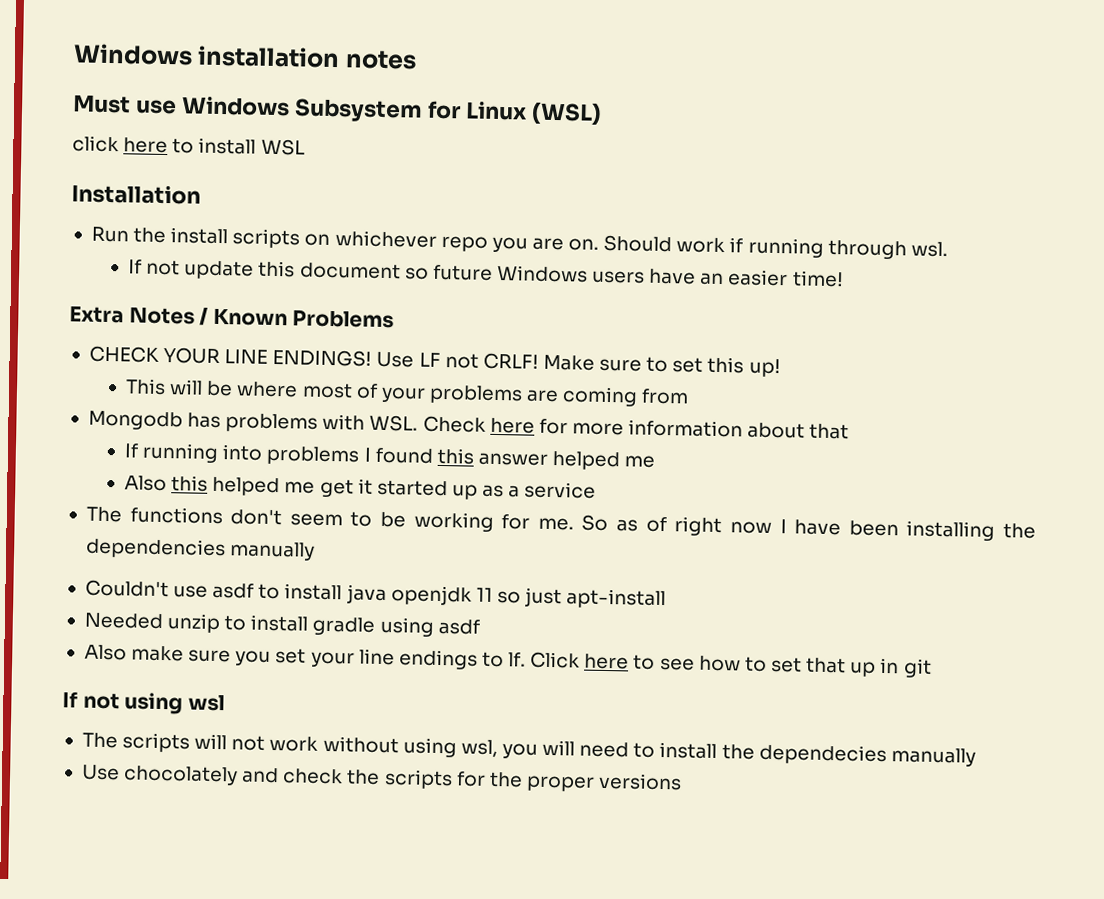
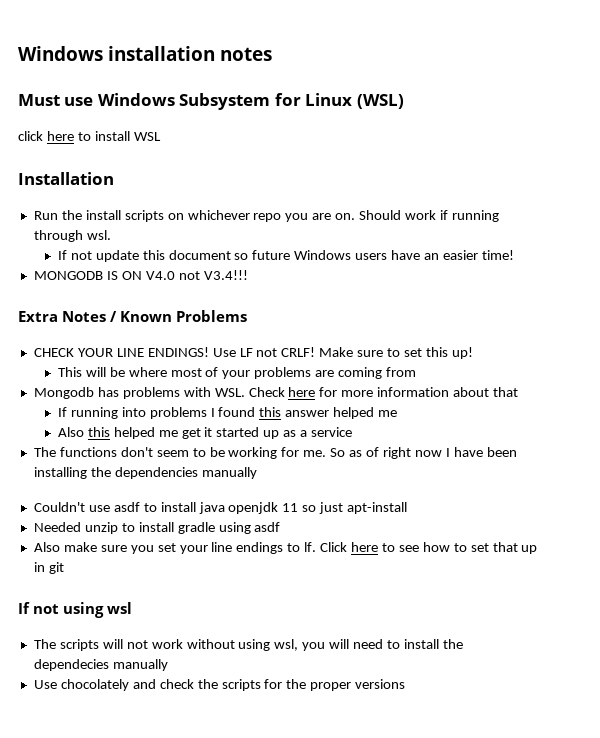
(844, 279) none -> [33,270,248,280] // MONGODB IS ON V4.0 not V3.4!!!

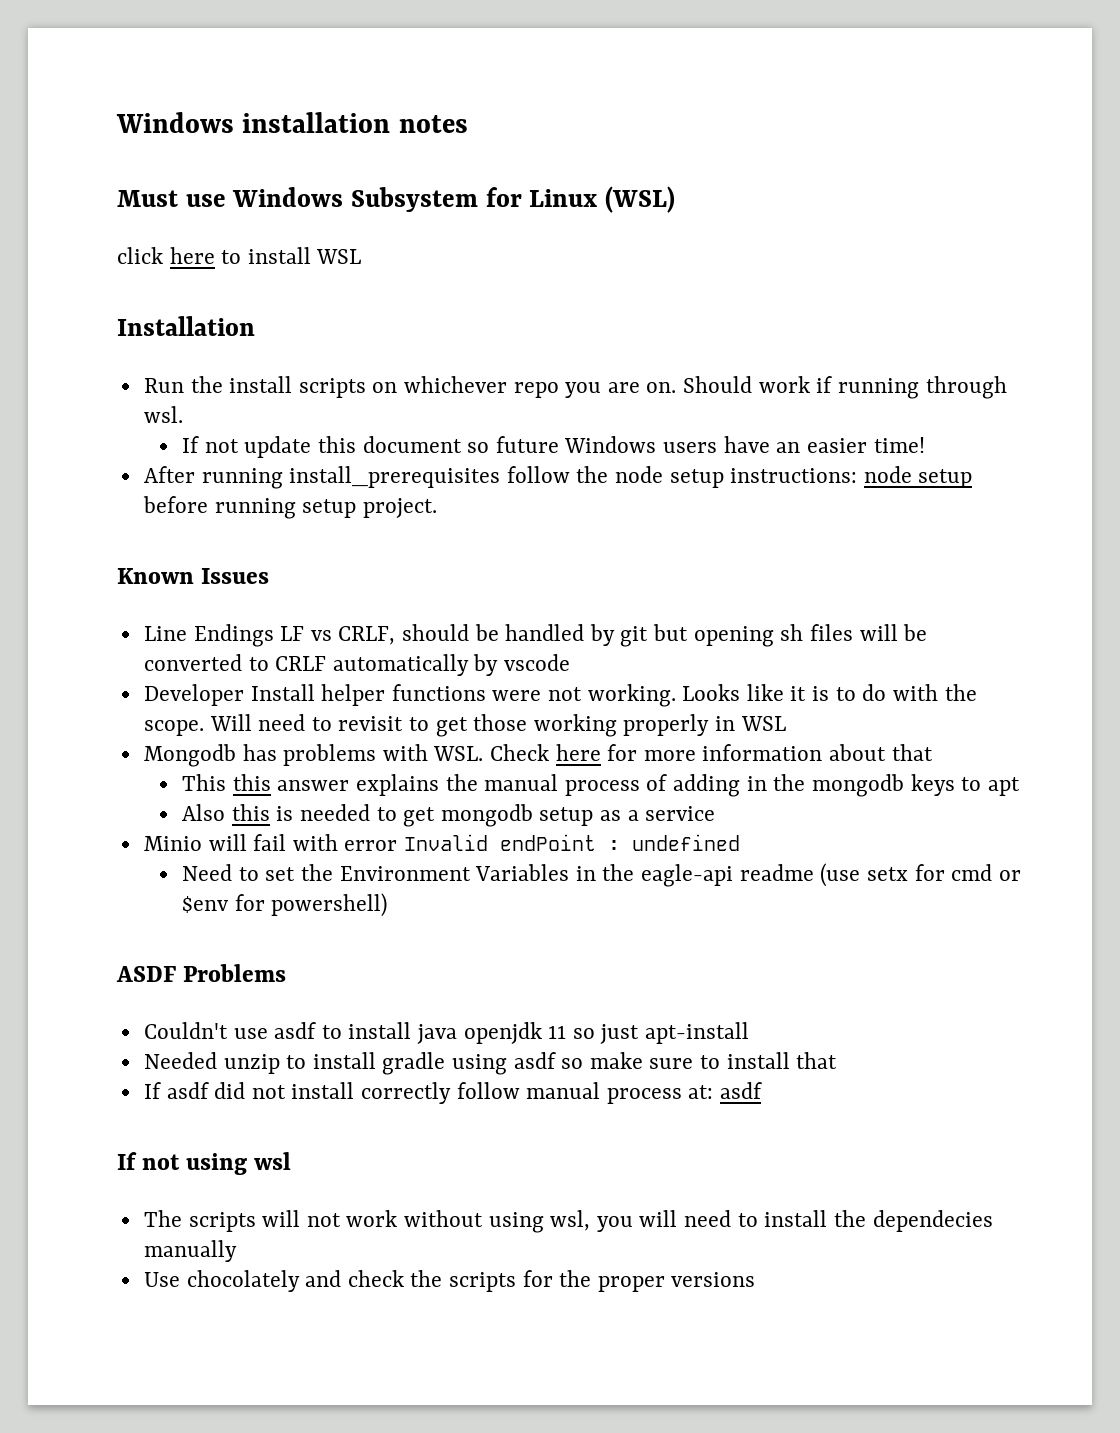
[33,270,248,280] [18,310,248,322] [33,347,473,359] [57,367,416,379] MONGODB IS ON V4.0 not V3.4!!! // Extra Notes / Known Problems // CHECK YOUR LINE ENDINGS! Use LF not CRLF! Make sure to set this up! // This will be where most of your problems are coming from -> [143,466,973,489] [142,496,437,519] [117,568,270,584] [143,624,928,647] [143,654,571,676] [143,684,977,707] [143,714,786,737] After running install_prerequisites follow the node setup instructions: node setup before running setup project. // Known Issues // Line Endings LF vs CRLF, should be handled by git but opening sh files will be converted to CRLF automatically by vscode // Developer Install helper functions were not working. Looks like it is to do with the scope. Will need to revisit to get those working properly in WSL
[57,407,398,419] [57,427,352,439] [33,447,517,459] [33,467,257,479] If running into problems I found this answer helped me // Also this helped me get it started up as a service // The functions don't seem to be working for me. So as of right now I have been installing the dependencies manually -> [182,774,1020,797] [182,804,716,827] [143,834,741,851] [182,863,1021,887] [182,893,388,917] [116,964,287,982] This this answer explains the manual process of adding in the mongodb keys to apt // Also this is needed to get mongodb setup as a service // Minio will fail with error Invalid endPoint : undefined // Need to set the Environment Variables in the eagle-api readme (use setx for cmd or $env for powershell) // ASDF Problems
[33,542,60,552] // Also -> [561,1058,584,1069] so
[130,542,538,554] [33,562,64,574] you set your line endings to lf. Click here to see how to set that up in git -> [700,1052,838,1069] [143,1082,763,1104] to install that // If asdf did not install correctly follow manual process at: asdf

